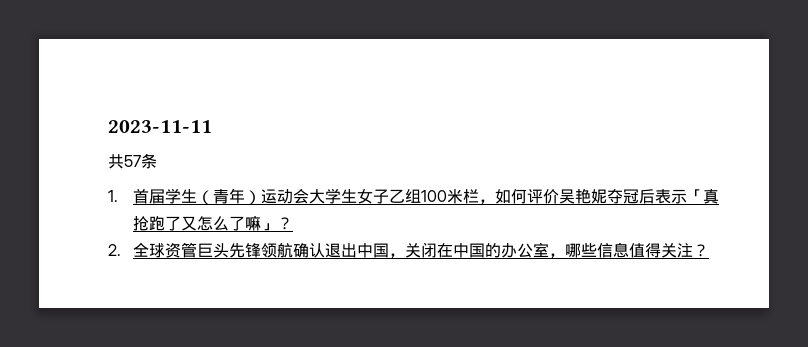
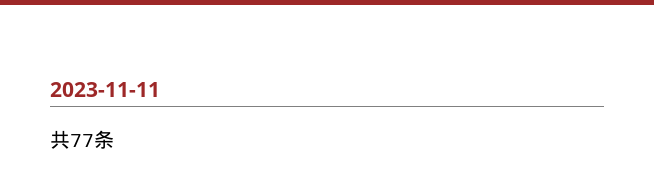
[124,155,141,167] 57 -> [70,134,94,147] 77
[108,188,719,205] [132,215,293,231] [108,242,709,258] // 1.首届学生（青年）运动会大学生女子乙组100米栏，如何评价吴艳妮夺冠后表示「真抢跑了又怎么了嘛」？ // 2.全球资管巨头先锋领航确认退出中国，关闭在中国的办公室，哪些信息值得关注？ -> (114, 139) none

